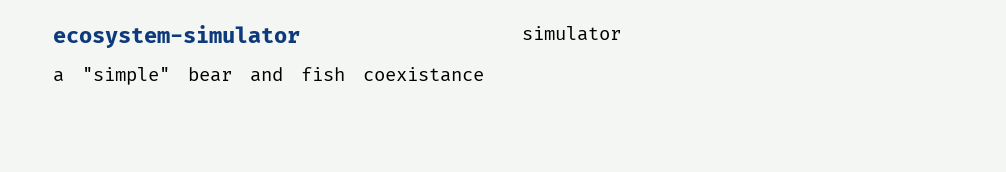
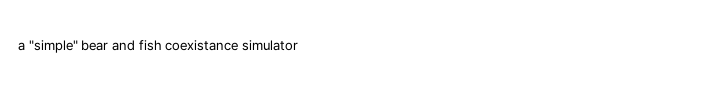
[53,25,300,48] ecosystem-simulator // -> (18, 46) none

